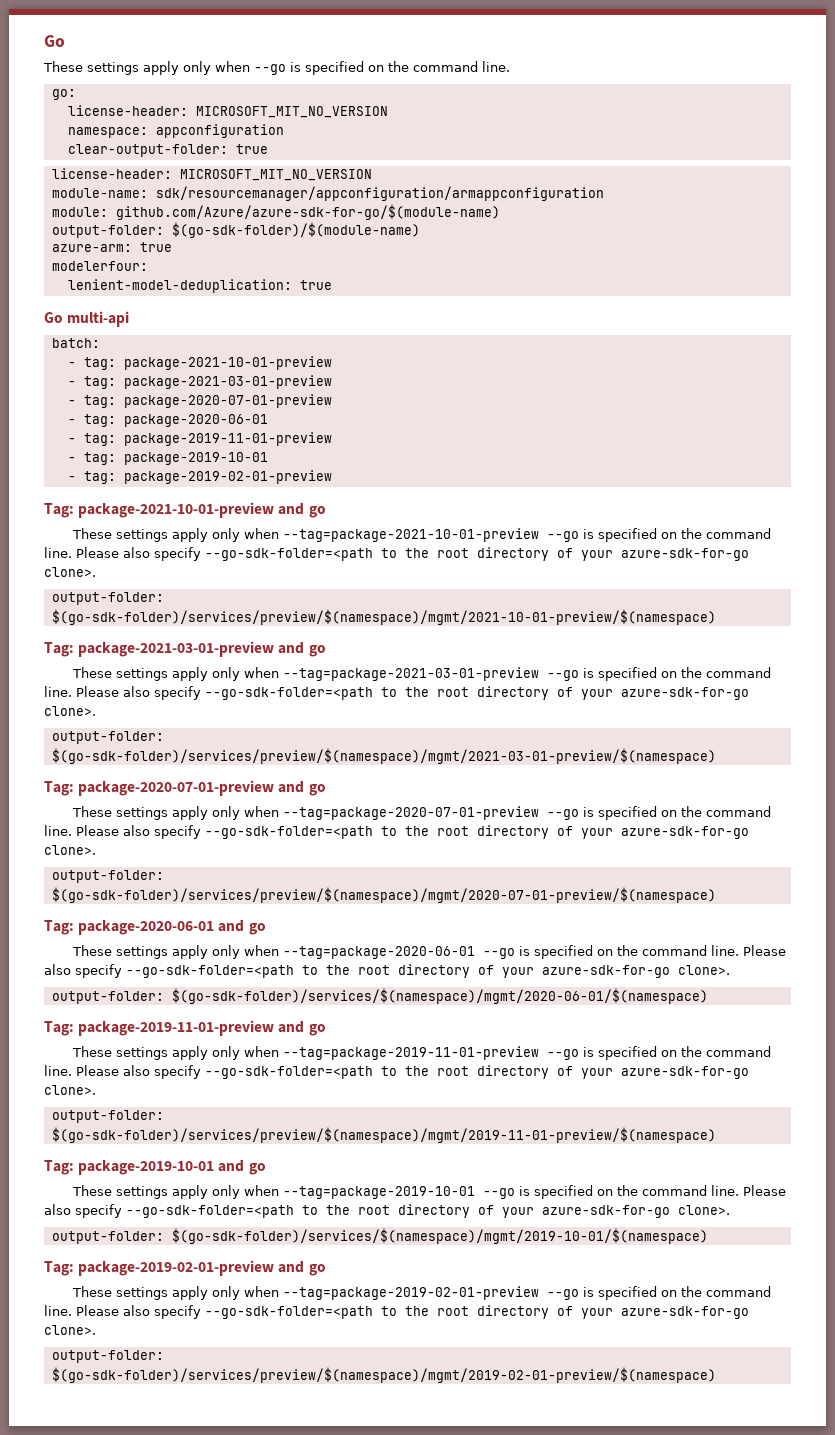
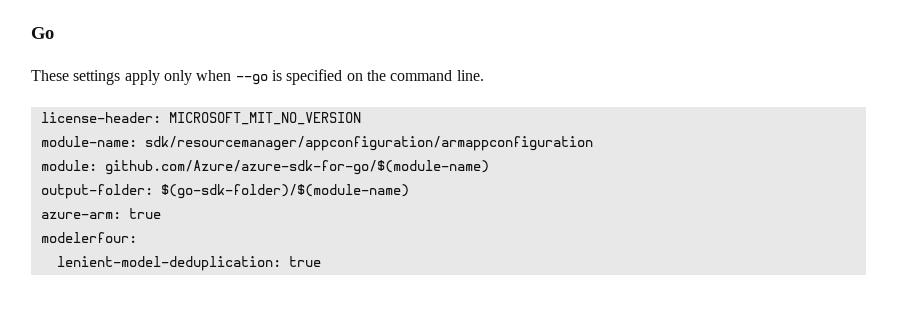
[51,89,76,100] [67,105,388,118] [67,124,284,138] [67,144,268,157] // go: // license-header: MICROSOFT_MIT_NO_VERSION // namespace: appconfiguration // clear-output-folder: true -> (484, 75) none
[44,311,130,327] [51,338,100,348] [67,356,332,370] [67,375,332,389] [67,394,332,408] [67,414,268,427] [67,432,332,446] [67,452,268,465] [67,470,332,484] [44,502,326,518] [72,528,772,542] [44,547,749,561] [44,567,96,577] [51,592,164,605] [51,609,716,625] [44,641,326,657] [72,667,772,681] [44,686,749,700] [44,706,96,716] [51,731,164,744] [51,748,716,764] [44,780,326,796] [72,806,772,820] [44,825,749,839] [44,845,96,855] [51,870,164,883] [51,887,716,903] [44,920,266,935] [72,945,787,959] [44,964,730,978] [51,988,708,1004] [44,1020,326,1036] [72,1046,772,1060] [44,1065,749,1079] [44,1085,96,1095] [51,1110,164,1123] [51,1127,716,1143] [44,1160,266,1175] [72,1185,787,1199] [44,1204,730,1218] [51,1228,708,1244] [44,1260,326,1276] [72,1286,772,1300] [44,1305,749,1319] [44,1325,96,1335] [51,1350,164,1363] [51,1367,716,1383] // Go multi-api // batch: // - tag: package-2021-10-01-preview // - tag: package-2021-03-01-preview // - tag: package-2020-07-01-preview // - tag: package-2020-06-01 // - tag: package-2019-11-01-preview // - tag: package-2019-10-01 // - tag: package-2019-02-01-preview // Tag: package-2021-10-01-preview and go // These settings apply only when --tag=package-2021-10-01-preview --go is specified on the command line. Please also specify --go-sdk-folder=<path to the root directory of your azure-sdk-for-go clone>. // output-folder: $(go-sdk-folder)/services/preview/$(namespace)/mgmt/2021-10-01-preview/$(namespace) // Tag: package-2021-03-01-preview and go // These settings apply only when --tag=package-2021-03-01-preview --go is specified on the command line. Please also specify --go-sdk-folder=<path to the root directory of your azure-sdk-for-go clone>. // output-folder: $(go-sdk-folder)/services/preview/$(namespace)/mgmt/2021-03-01-preview/$(namespace) // Tag: package-2020-07-01-preview and go // These settings apply only when --tag=package-2020-07-01-preview --go is specified on the command line. Please also specify --go-sdk-folder=<path to the root directory of your azure-sdk-for-go clone>. // output-folder: $(go-sdk-folder)/services/preview/$(namespace)/mgmt/2020-07-01-preview/$(namespace) // Tag: package-2020-06-01 and go // These settings apply only when --tag=package-2020-06-01 --go is specified on the command line. Please also specify --go-sdk-folder=<path to the root directory of your azure-sdk-for-go clone>. // output-folder: $(go-sdk-folder)/services/$(namespace)/mgmt/2020-06-01/$(namespace) // Tag: package-2019-11-01-preview and go // These settings apply only when --tag=package-2019-11-01-preview --go is specified on the command line. Please also specify --go-sdk-folder=<path to the root directory of your azure-sdk-for-go clone>. // output-folder: $(go-sdk-folder)/services/preview/$(namespace)/mgmt/2019-11-01-preview/$(namespace) // Tag: package-2019-10-01 and go // These settings apply only when --tag=package-2019-10-01 --go is specified on the command line. Please also specify --go-sdk-folder=<path to the root directory of your azure-sdk-for-go clone>. // output-folder: $(go-sdk-folder)/services/$(namespace)/mgmt/2019-10-01/$(namespace) // Tag: package-2019-02-01-preview and go // These settings apply only when --tag=package-2019-02-01-preview --go is specified on the command line. Please also specify --go-sdk-folder=<path to the root directory of your azure-sdk-for-go clone>. // output-folder: $(go-sdk-folder)/services/preview/$(namespace)/mgmt/2019-02-01-preview/$(namespace) -> (321, 261) none

